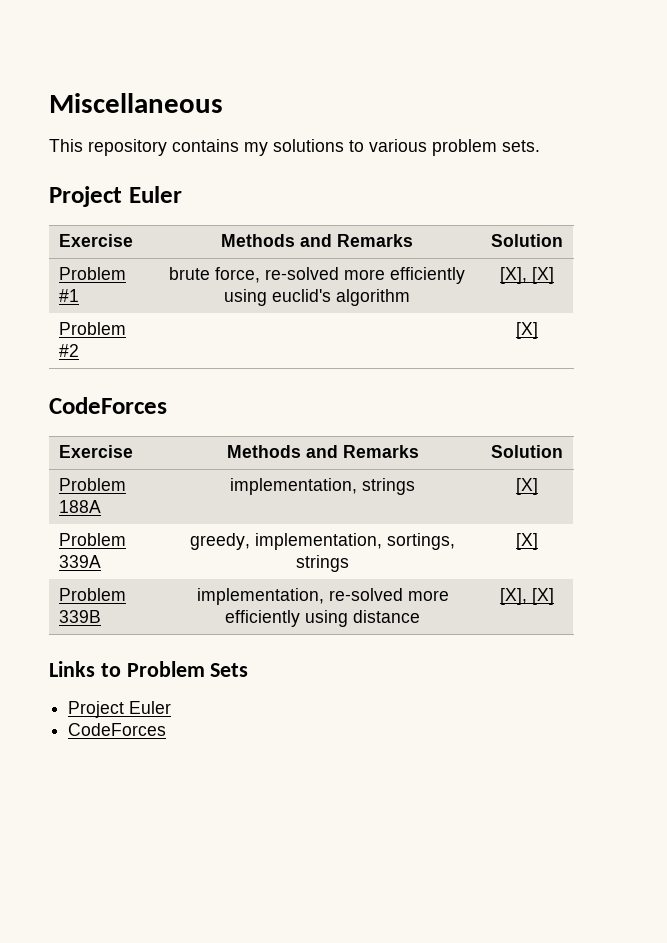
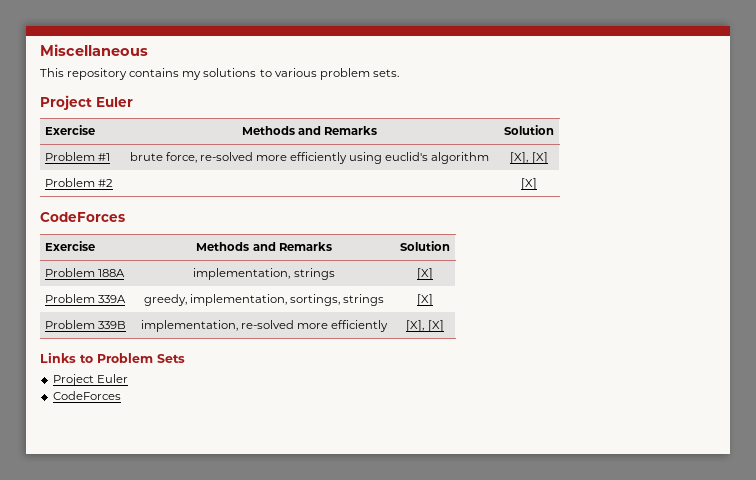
[305,610,420,627] using distance -> (389, 326) none

